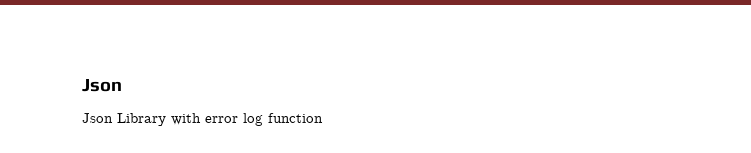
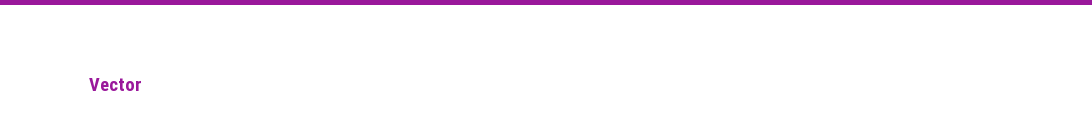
[82,79,122,92] [82,113,323,126] Json // Json Library with error log function -> [89,78,142,91] Vector

